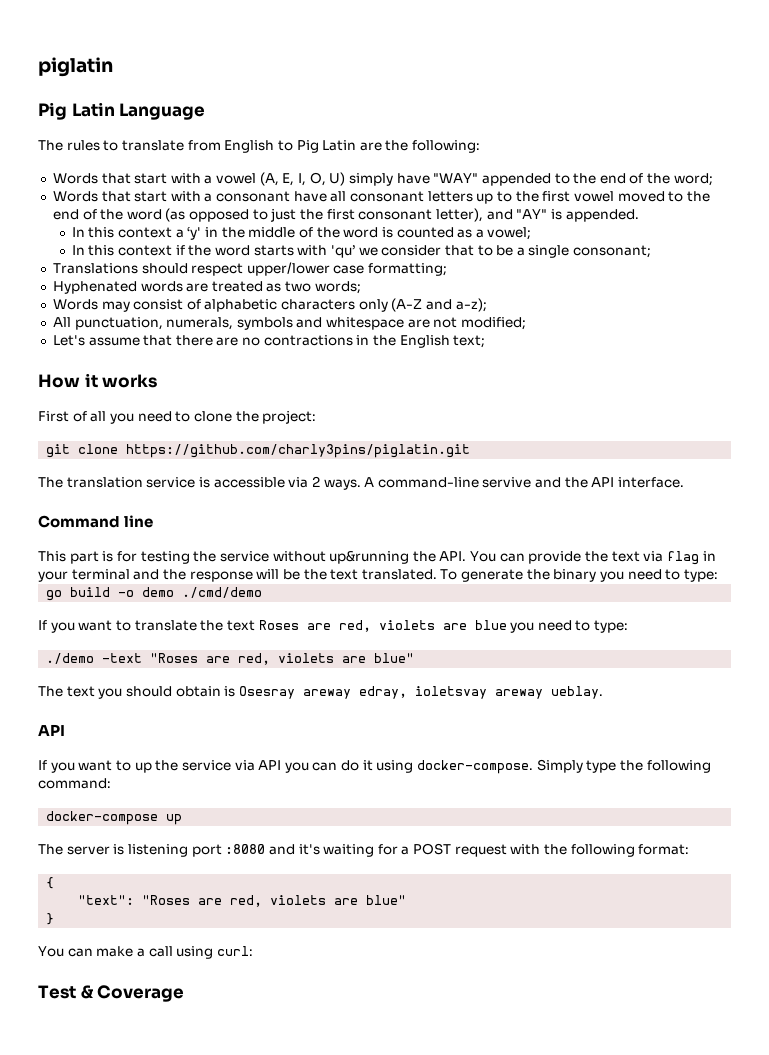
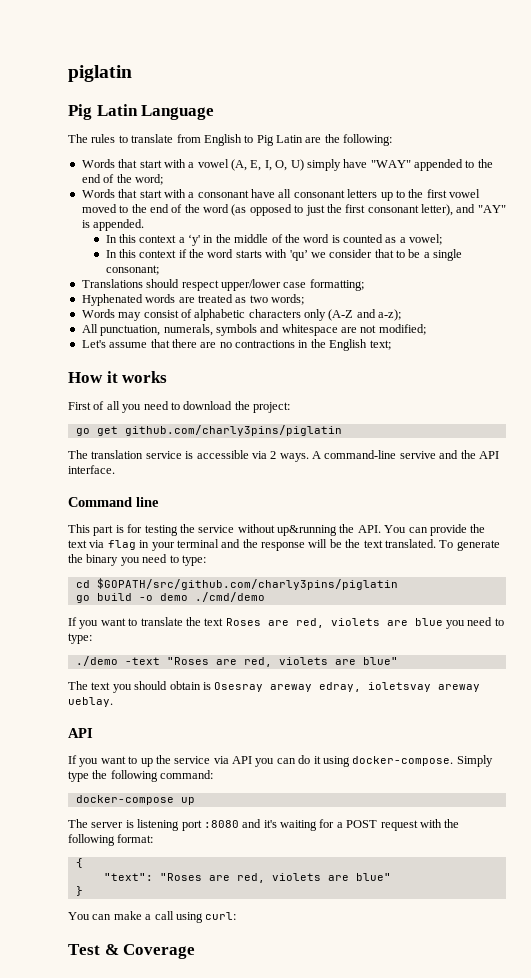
[193,411,232,422] clone -> [183,401,233,410] download
[46,444,471,458] git clone https://github.com/charly3pins/piglatin.git -> [75,425,342,436] go get github.com/charly3pins/piglatin
(718, 575) none -> [75,578,398,590] // cd $GOPATH/src/github.com/charly3pins/piglatin

